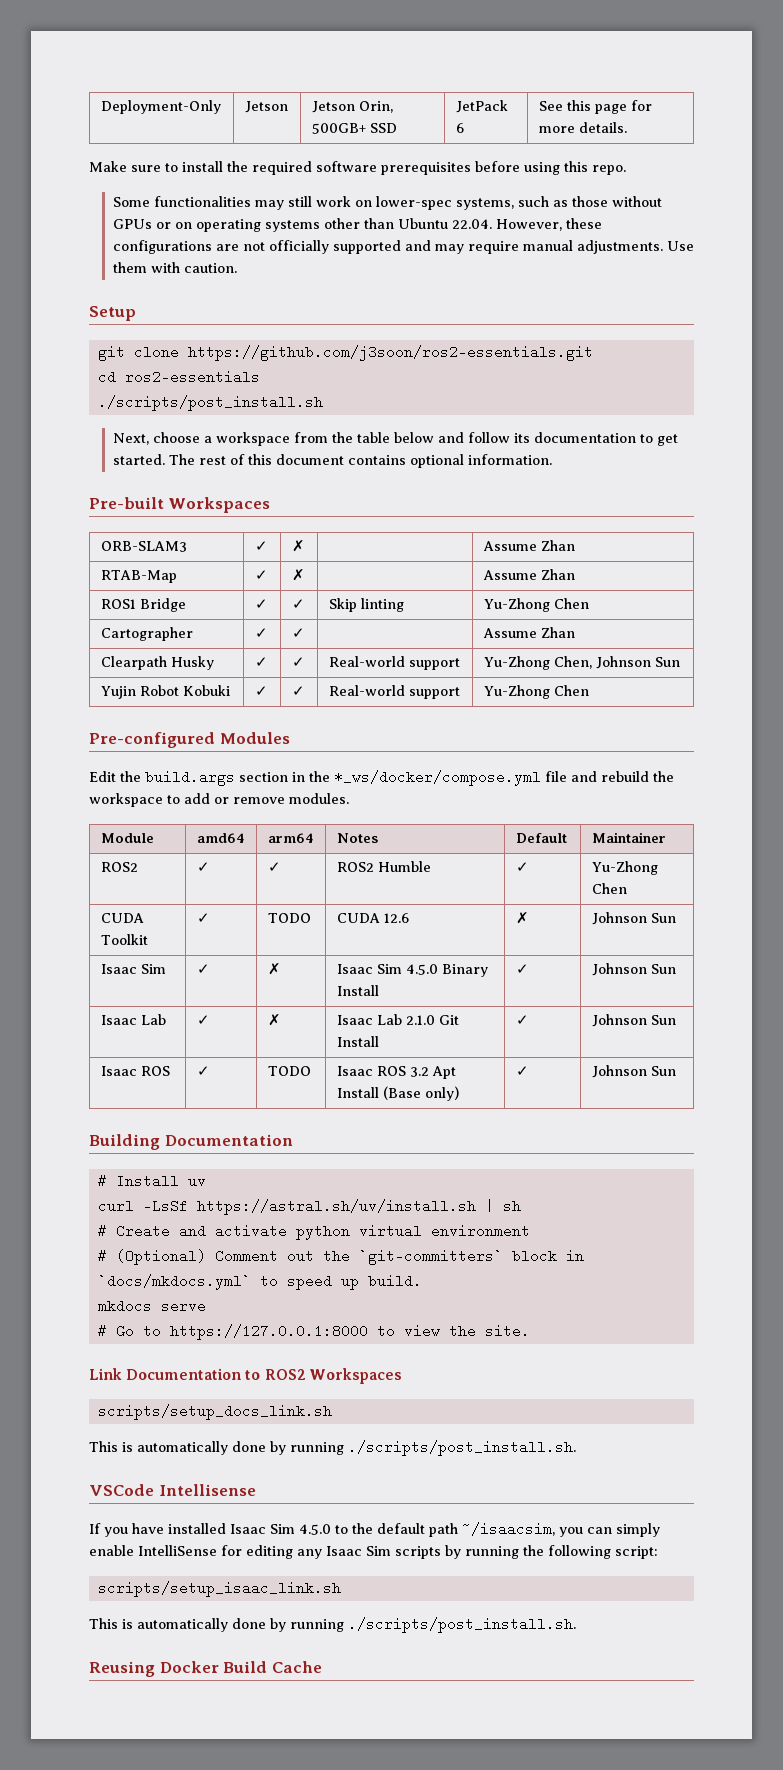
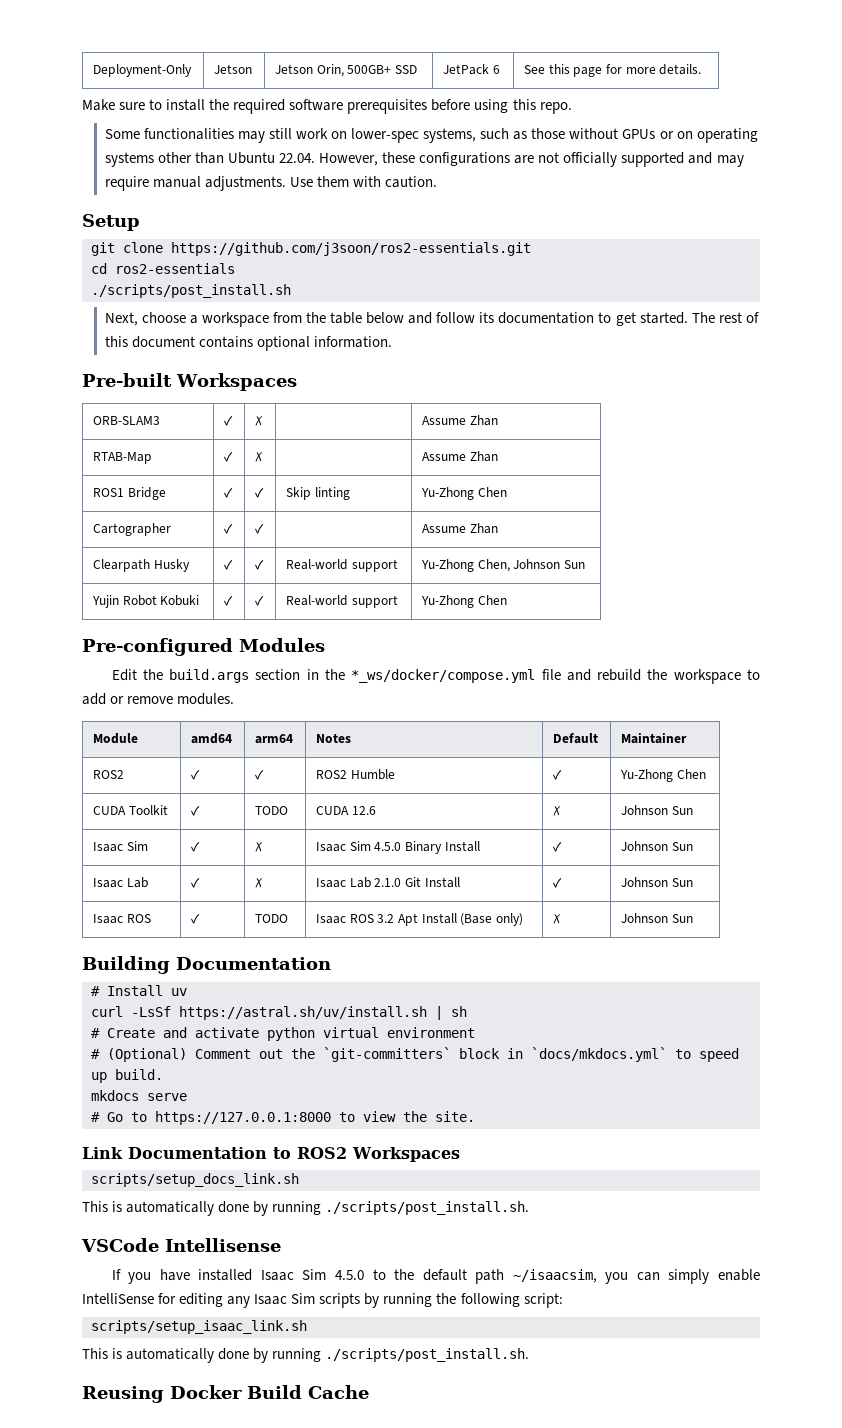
[515,1066,529,1076] ✓ -> [553,914,562,924] ✗

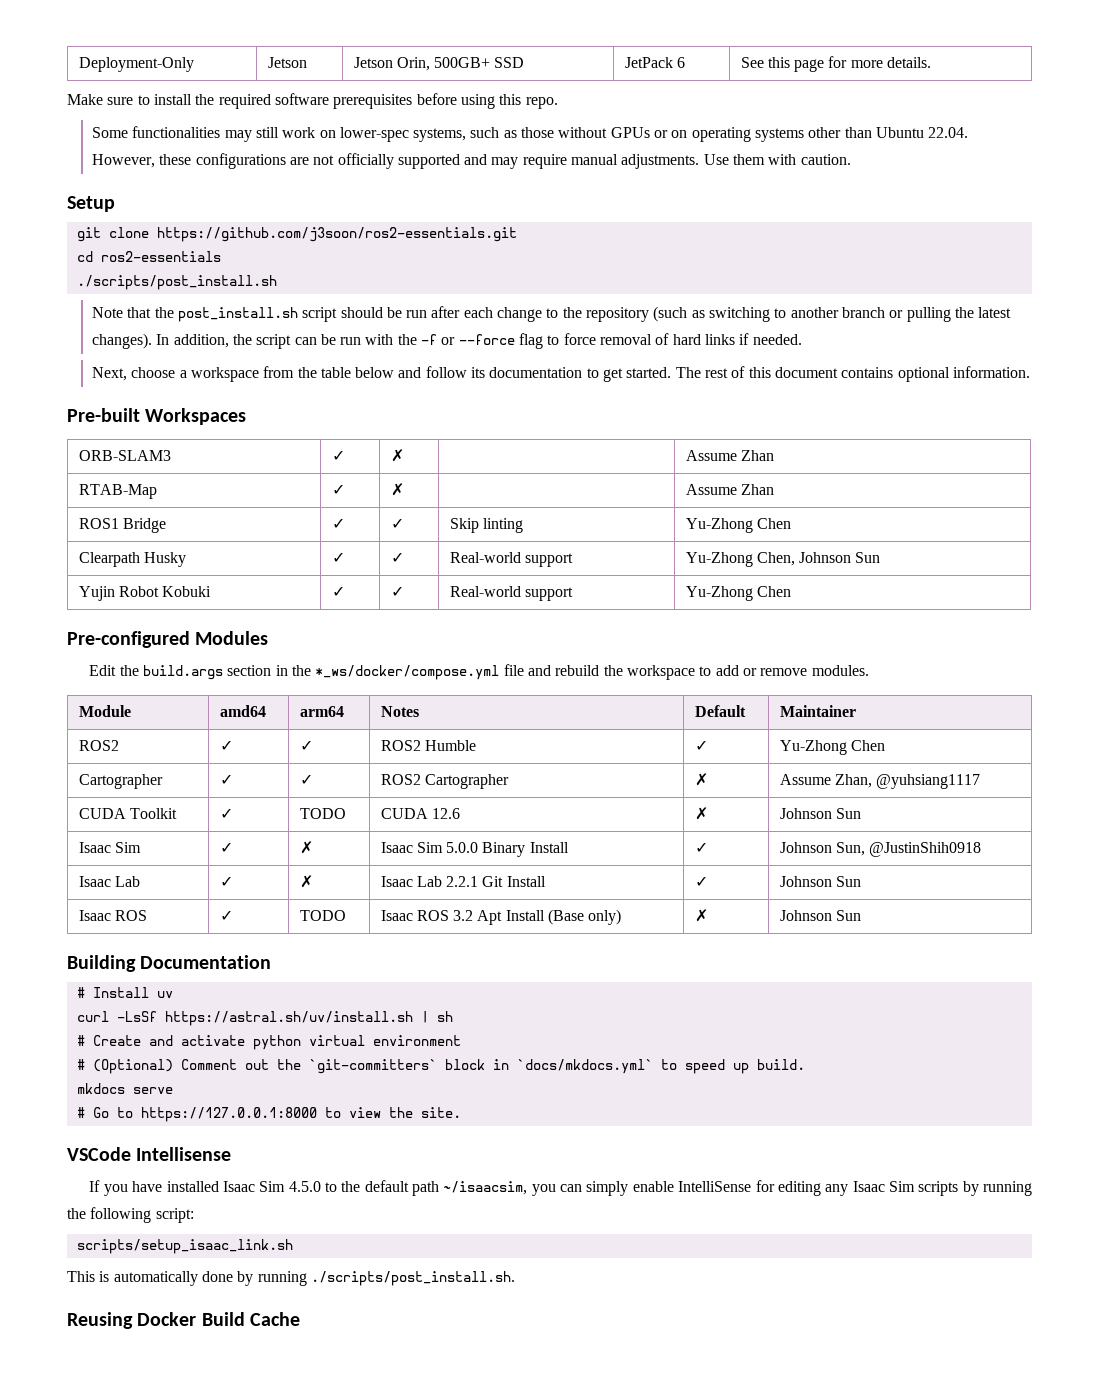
(291, 291) none -> [91,306,1012,322] [91,333,802,349] // Note that the post_install.sh script should be run after each change to the repository (such as switching to another branch or pulling the latest changes). In addition, the script can be run with the -f or --force flag to force removal of hard links if needed.
[93,523,172,536] [224,524,234,534] [255,524,265,534] [422,523,498,534] // Cartographer | ✓ | ✓ | | Assume Zhan -> (791, 523) none
(706, 774) none -> [78,774,163,789] [219,774,233,785] [299,774,313,785] [380,774,509,789] [694,773,708,786] [779,774,981,789] // Cartographer | ✓ | ✓ | ROS2 Cartographer | ✗ | Assume Zhan, @yuhsiang1117
[374,842,402,851] 4.5.0 -> [446,842,479,853] 5.0.0
[671,842,693,851] Sun -> [835,842,982,857] Sun, @JustinShih0918
[374,878,402,887] 2.1.0 -> [446,876,479,887] 2.2.1
[82,1147,460,1162] [91,1173,299,1187] [82,1201,530,1216] // Link Documentation to ROS2 Workspaces // scripts/setup_docs_link.sh // This is automatically done by running ./scripts/post_install.sh. -> (461, 1112) none

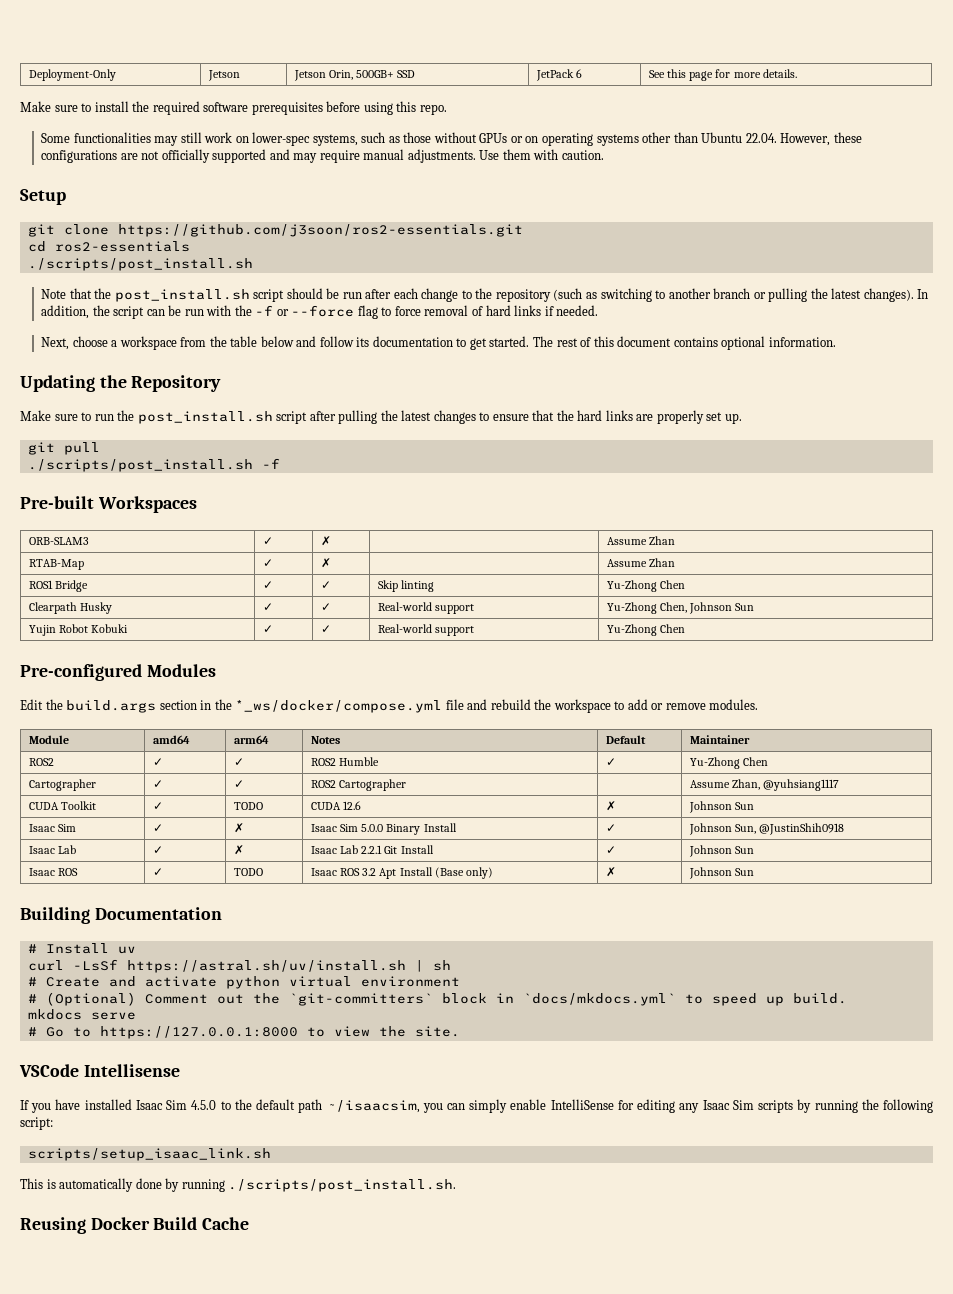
(1030, 372) none -> [20,375,222,392] [20,410,742,424] [27,442,100,455] [27,458,280,472] // Updating the Repository // Make sure to run the post_install.sh script after pulling the latest changes to ensure that the hard links are properly set up. // git pull // ./scripts/post_install.sh -f
[694,773,708,786] ✗ -> (407, 785) none

